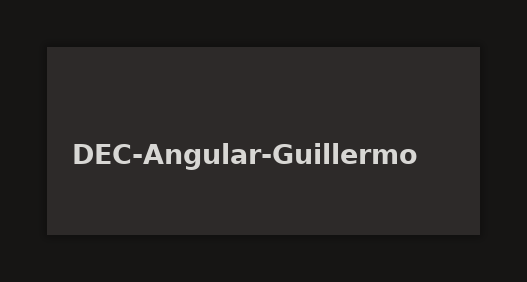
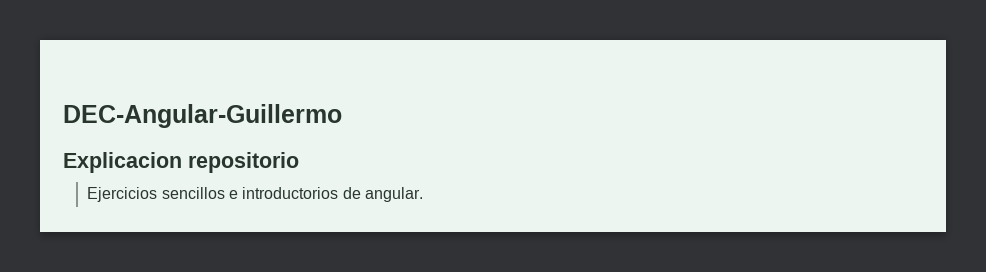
(418, 156) none -> [63,152,299,173] [87,187,423,202] // Explicacion repositorio // Ejercicios sencillos e introductorios de angular.

